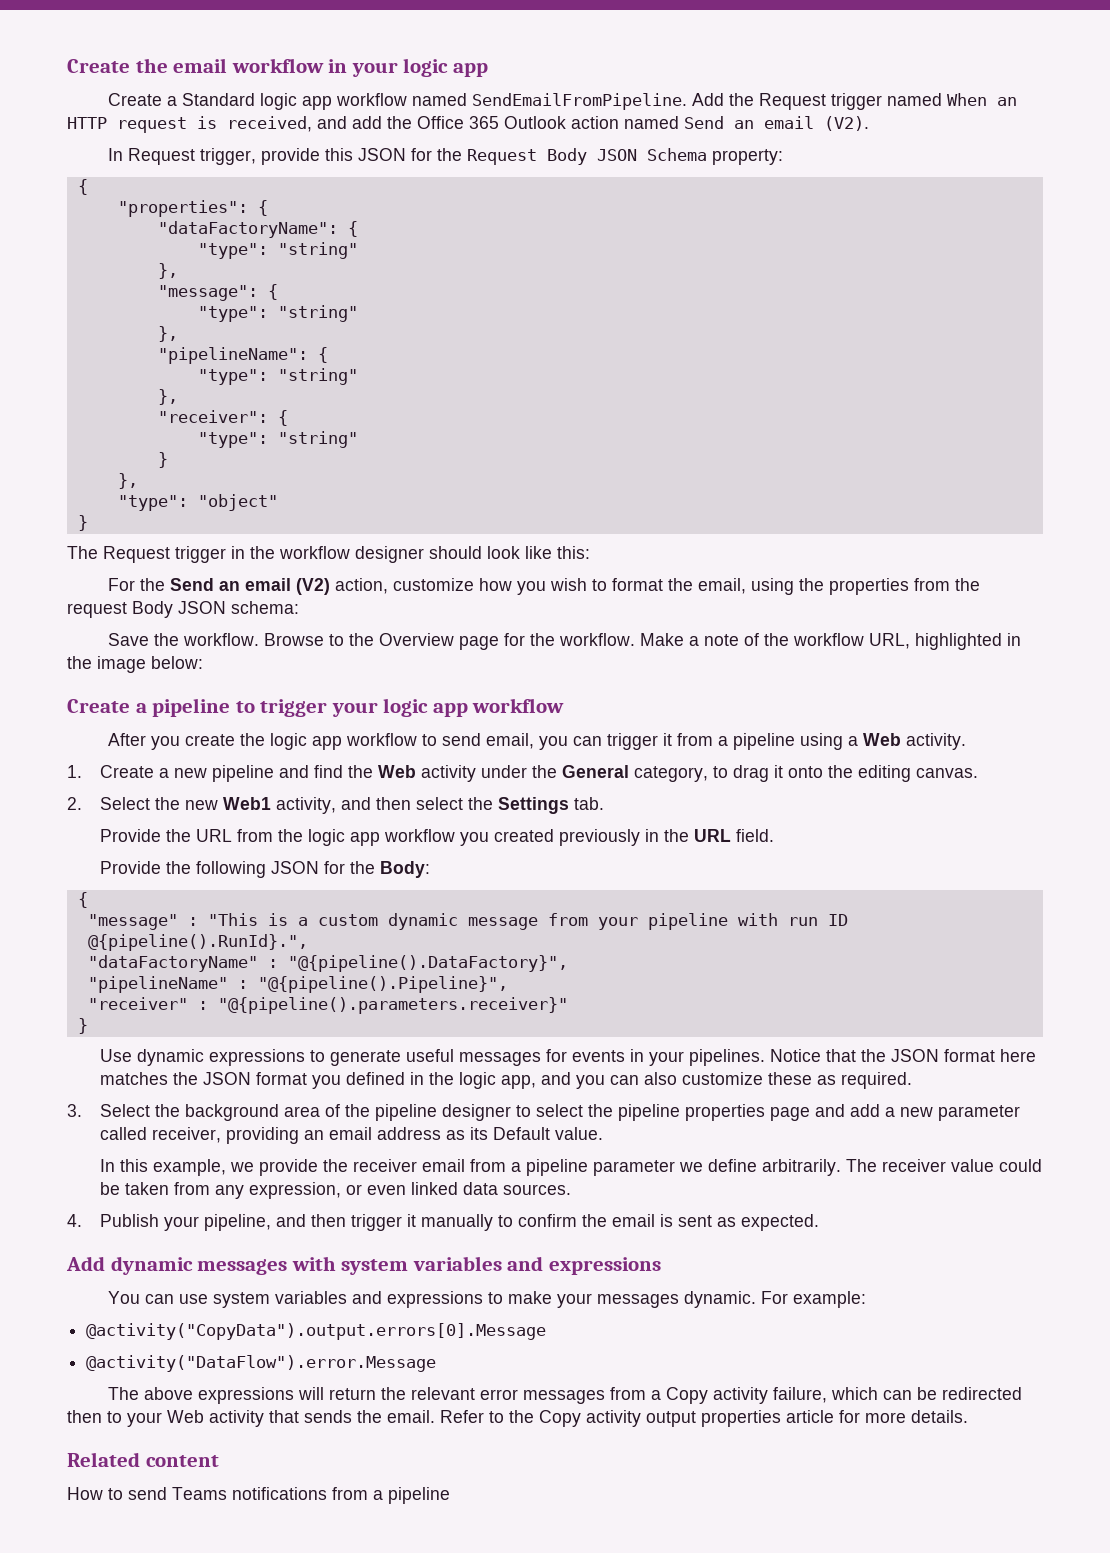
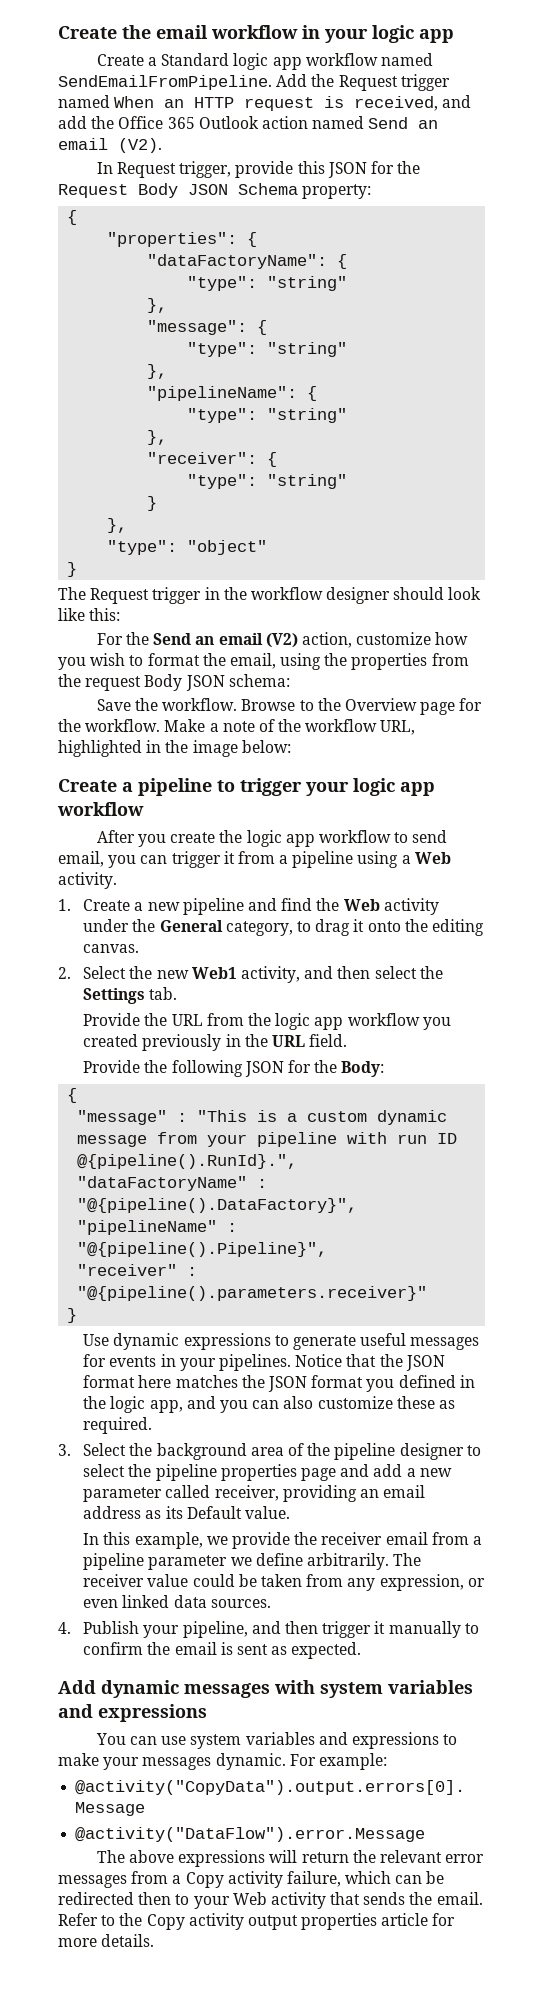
[67,1452,219,1467] [67,1487,450,1504] // Related content // How to send Teams notifications from a pipeline -> (155, 1940) none

